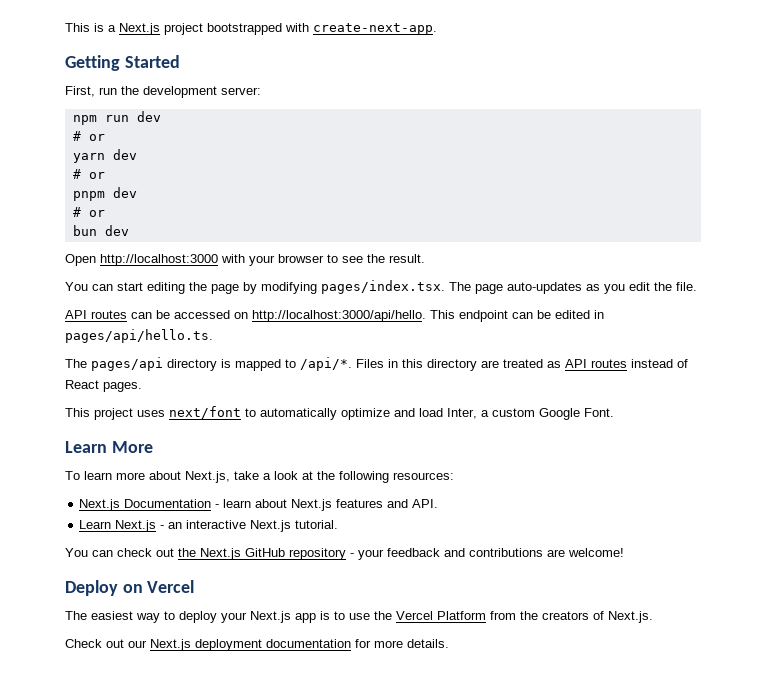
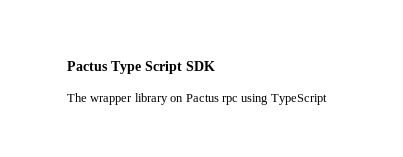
[65,23,437,35] [65,55,180,71] [65,86,261,98] [72,111,161,125] [72,131,105,141] [72,149,137,163] [72,169,105,179] [72,187,137,201] [72,207,105,217] [72,225,129,236] [65,254,425,266] [65,280,697,294] [65,310,604,322] [65,329,213,343] [65,357,688,371] [65,380,142,392] [65,406,614,420] [65,441,153,453] [65,471,454,483] [79,499,439,511] [79,520,339,532] [65,548,624,560] [65,580,195,596] [65,611,653,623] [65,639,449,651] This is a Next.js project bootstrapped with create-next-app. // Getting Started // First, run the development server: // npm run dev // # or // yarn dev // # or // pnpm dev // # or // bun dev // Open http://localhost:3000 with your browser to see the result. // You can start editing the page by modifying pages/index.tsx. The page auto-updates as you edit the file. // API routes can be accessed on http://localhost:3000/api/hello. This endpoint can be edited in pages/api/hello.ts. // The pages/api directory is mapped to /api/*. Files in this directory are treated as API routes instead of React pages. // This project uses next/font to automatically optimize and load Inter, a custom Google Font. // Learn More // To learn more about Next.js, take a look at the following resources: // Next.js Documentation - learn about Next.js features and API. // Learn Next.js - an interactive Next.js tutorial. // You can check out the Next.js GitHub repository - your feedback and contributions are welcome! // Deploy on Vercel // The easiest way to deploy your Next.js app is to use the Vercel Platform from the creators of Next.js. // Check out our Next.js deployment documentation for more details. -> [67,61,215,74] [67,93,327,105] Pactus Type Script SDK // The wrapper library on Pactus rpc using TypeScript

